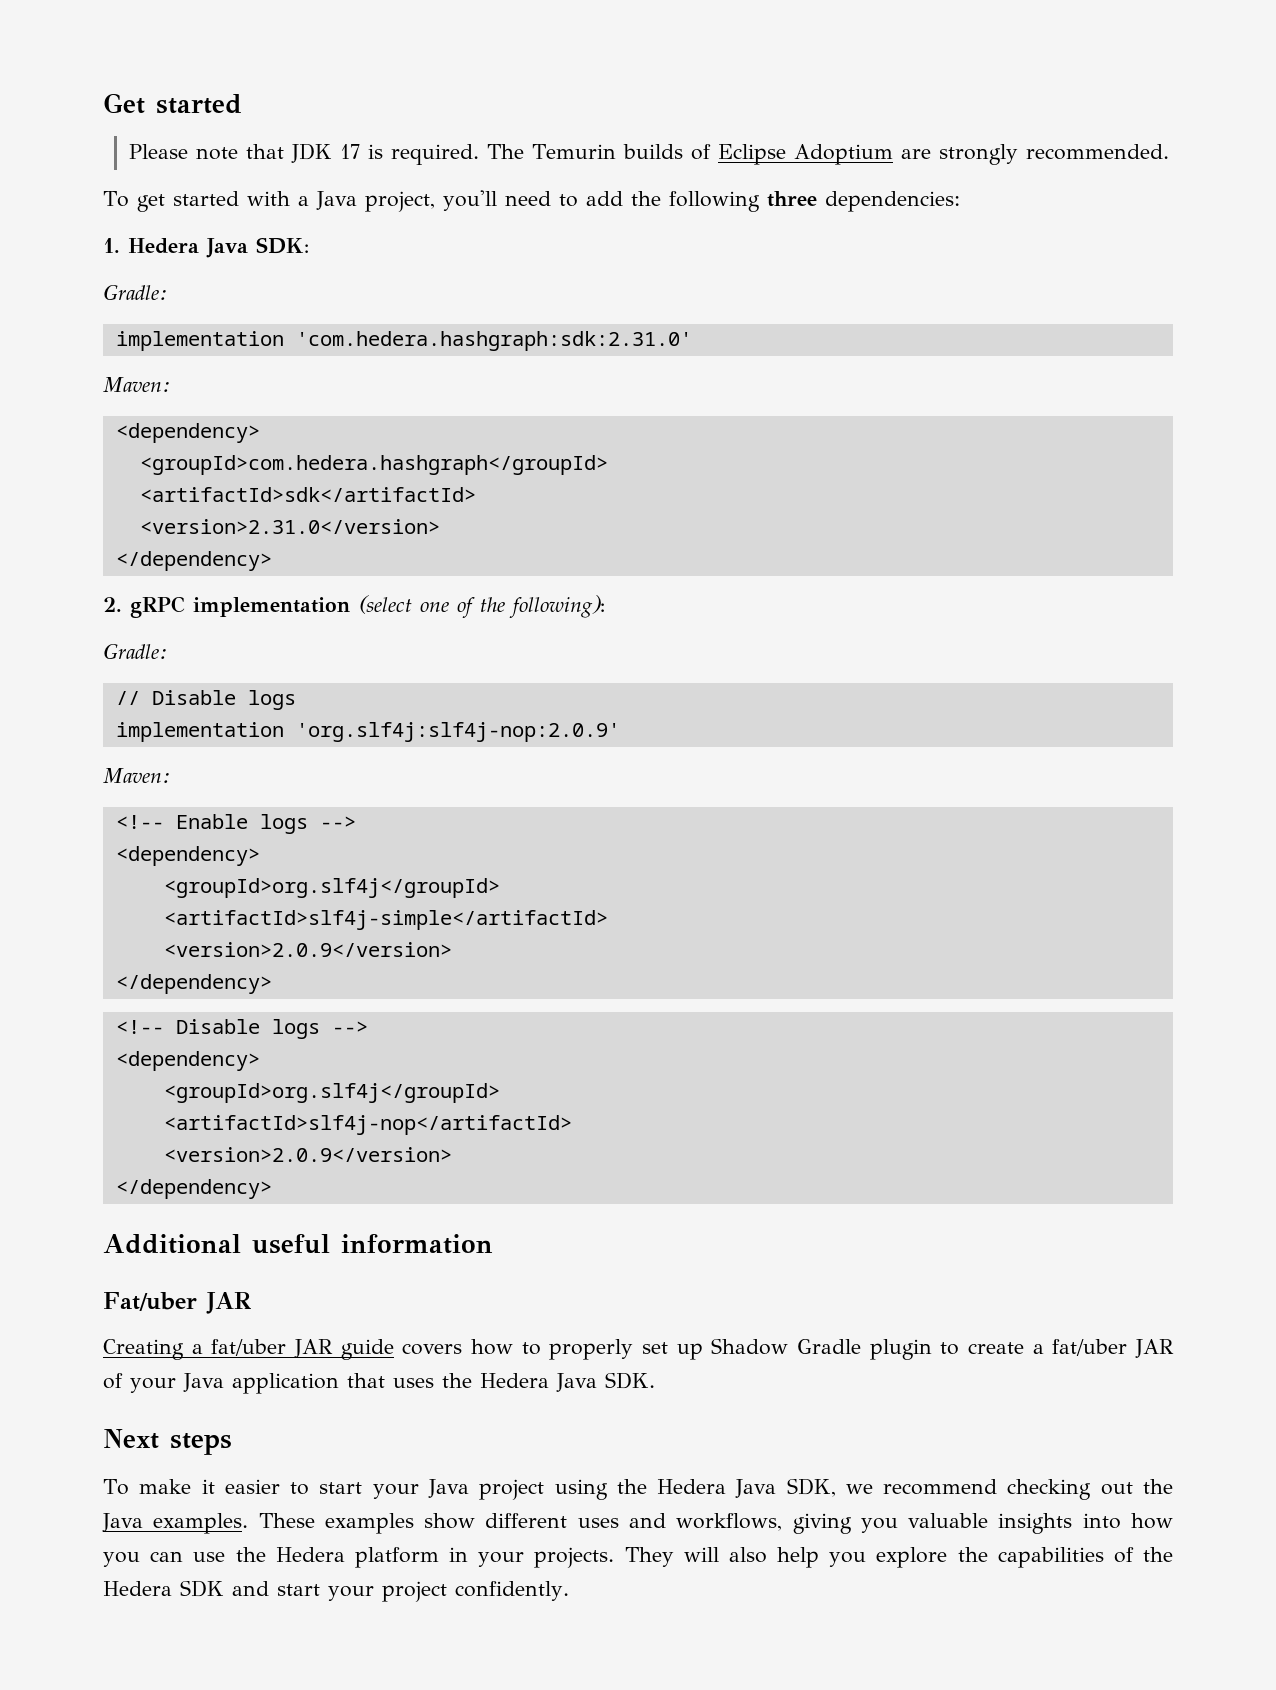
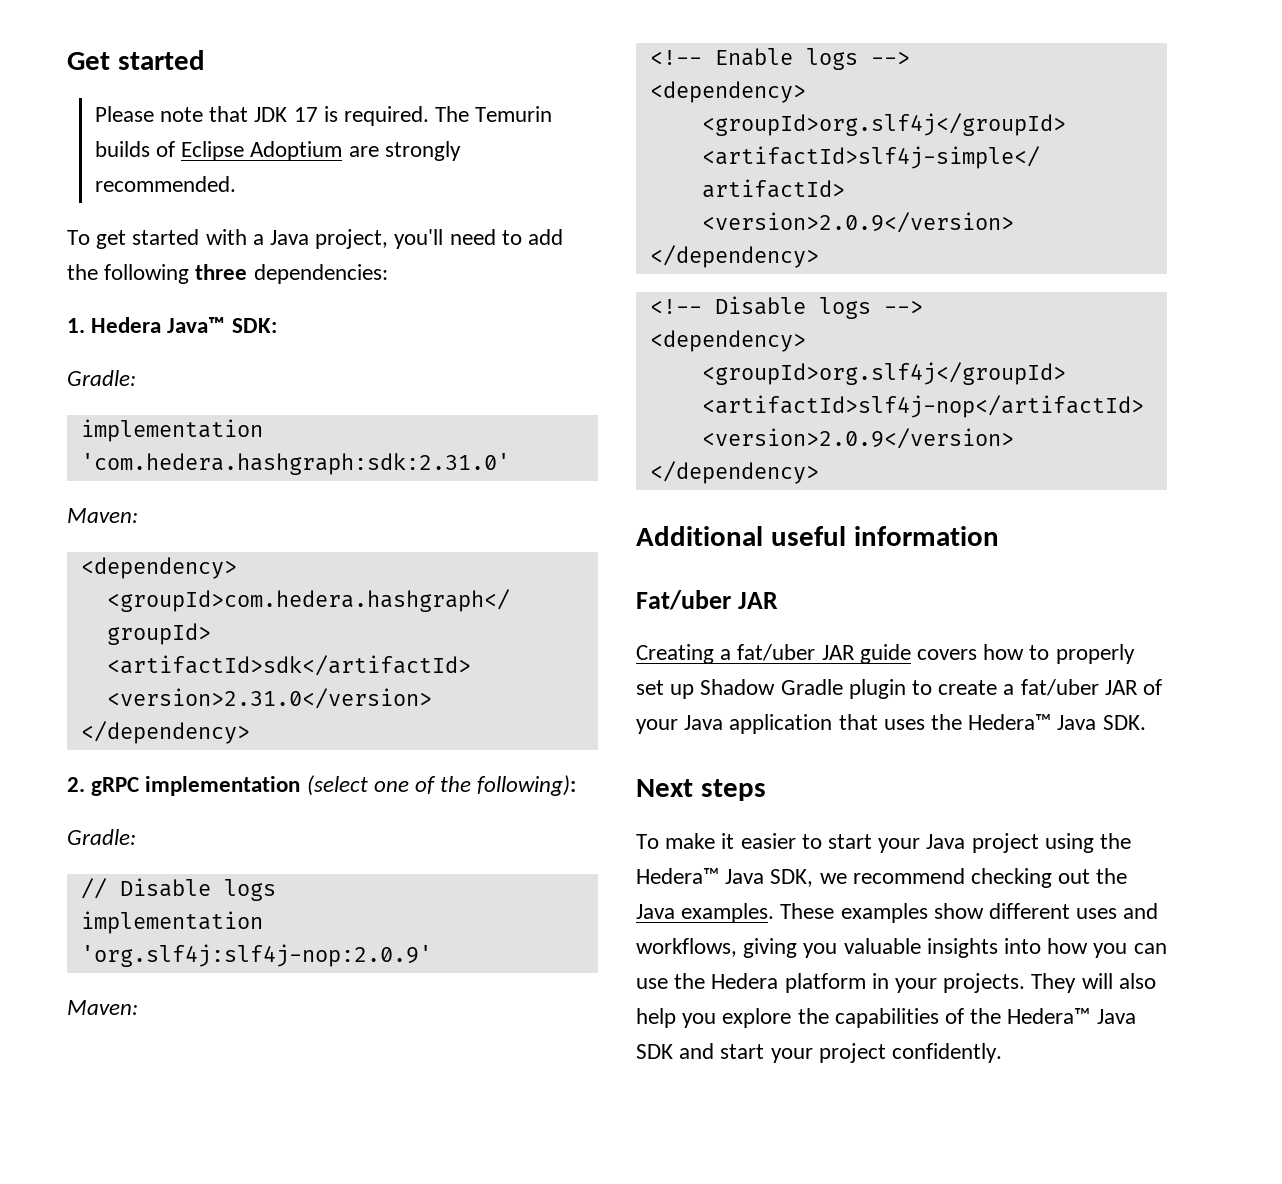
[206,238,248,258] Java -> [167,317,226,333] Java™
[480,1373,549,1388] Hedera -> [968,714,1052,730] Hedera™
[657,1479,727,1494] Hedera -> [636,868,719,884] Hedera™
[103,1581,172,1596] Hedera -> [1007,1008,1136,1024] Hedera™ Java

